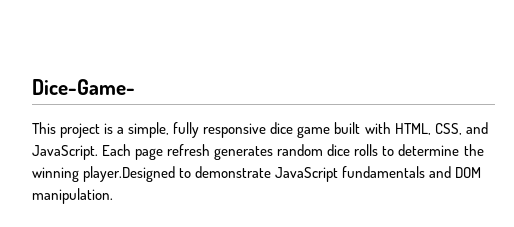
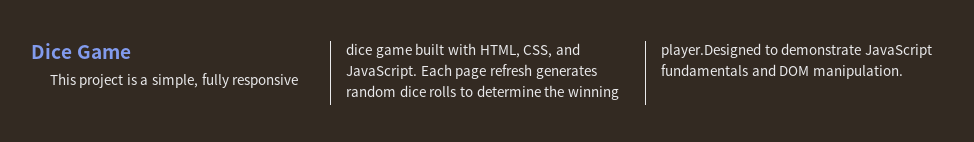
[32,79,135,95] Dice-Game- -> [31,43,132,59] Dice Game

